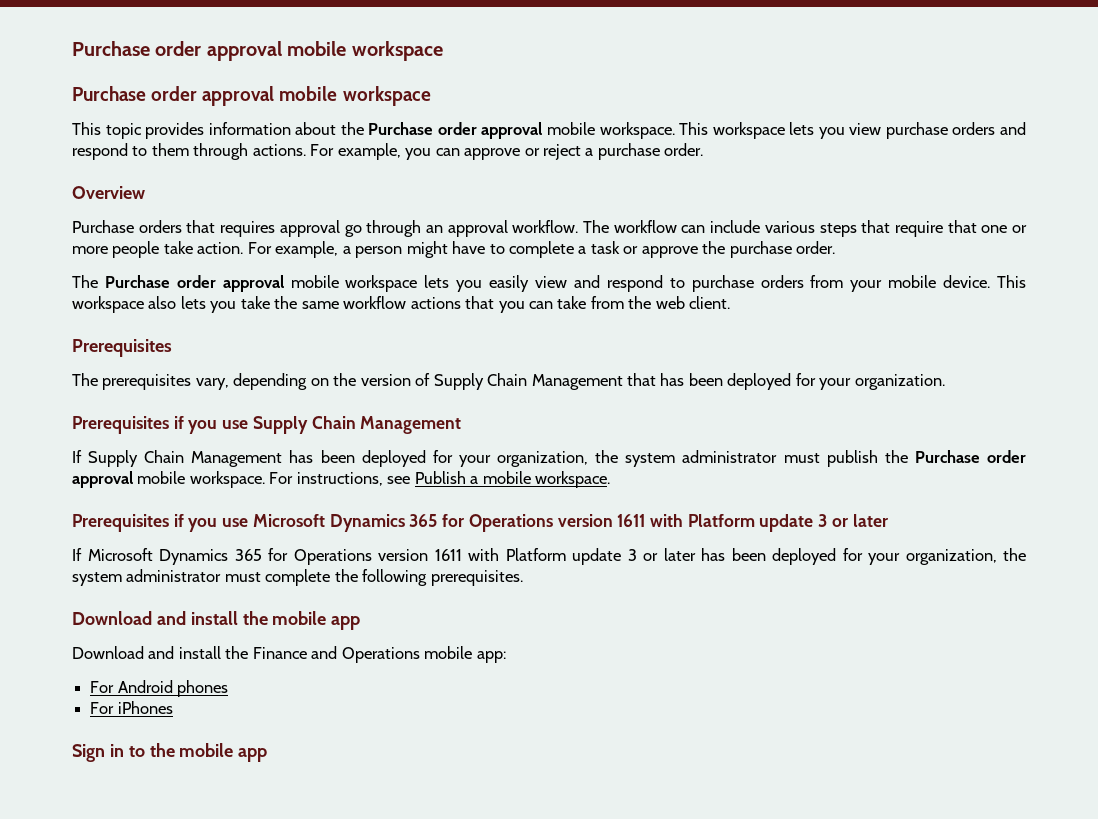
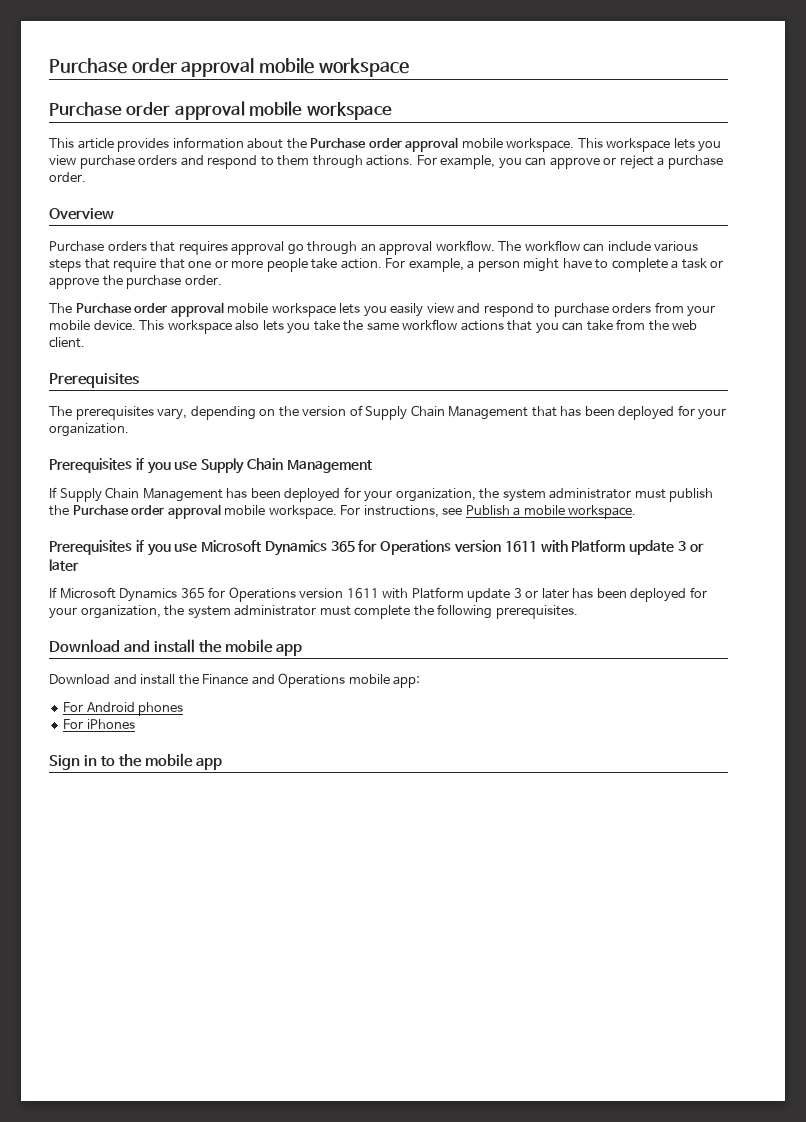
[105,123,142,139] topic -> [77,138,114,149] article

